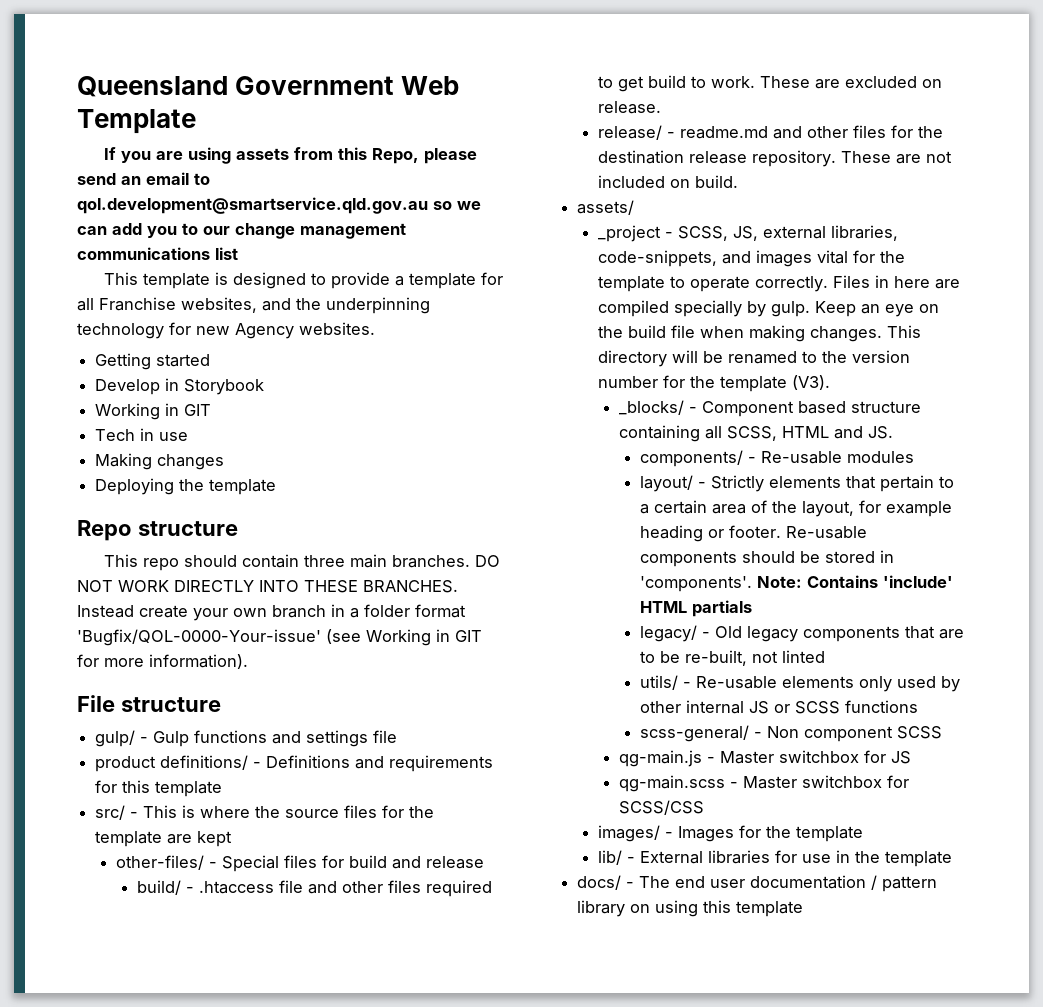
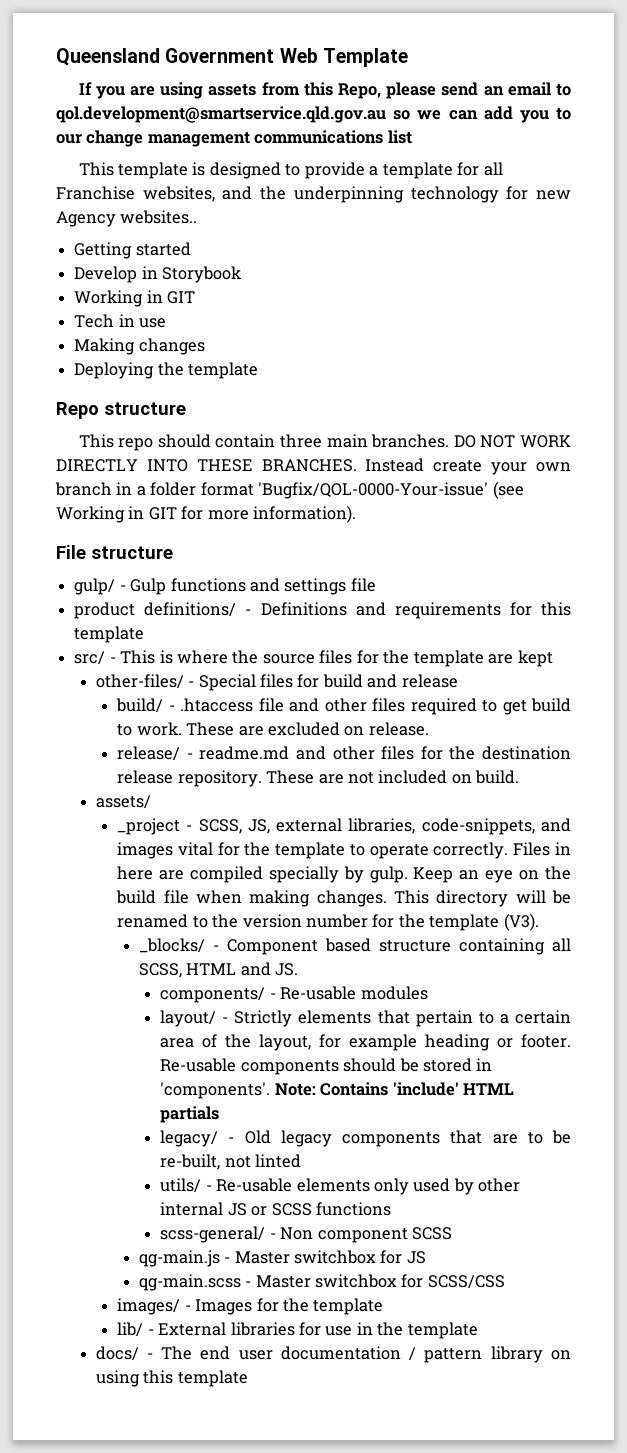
[299,322,375,335] websites. -> [120,210,198,224] websites..

